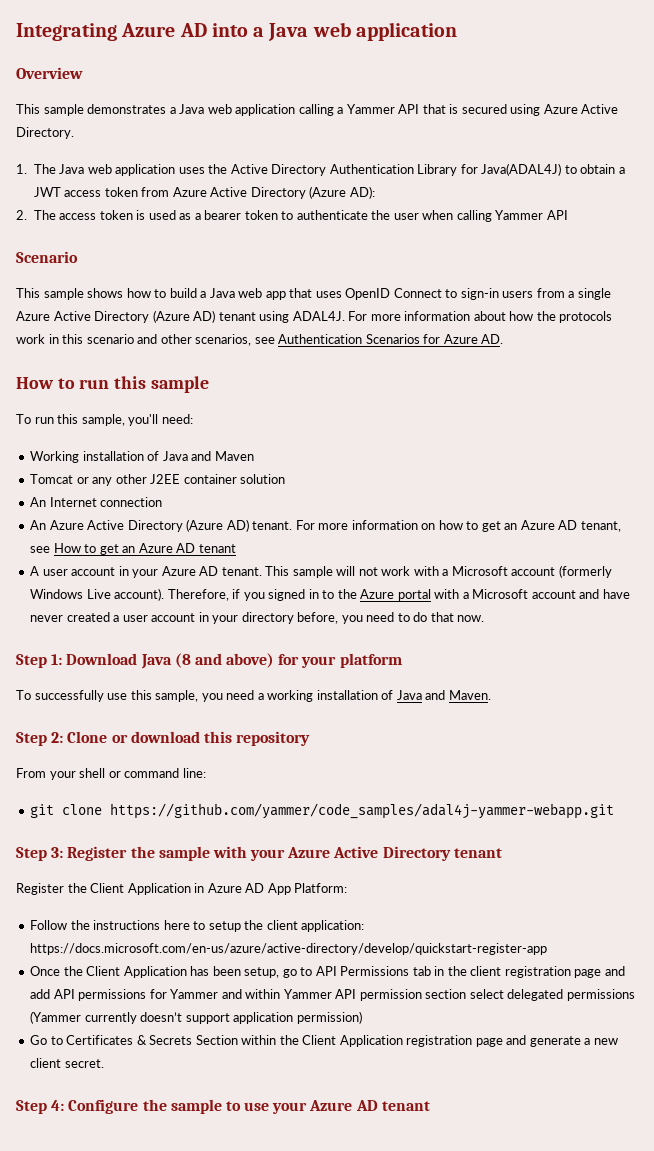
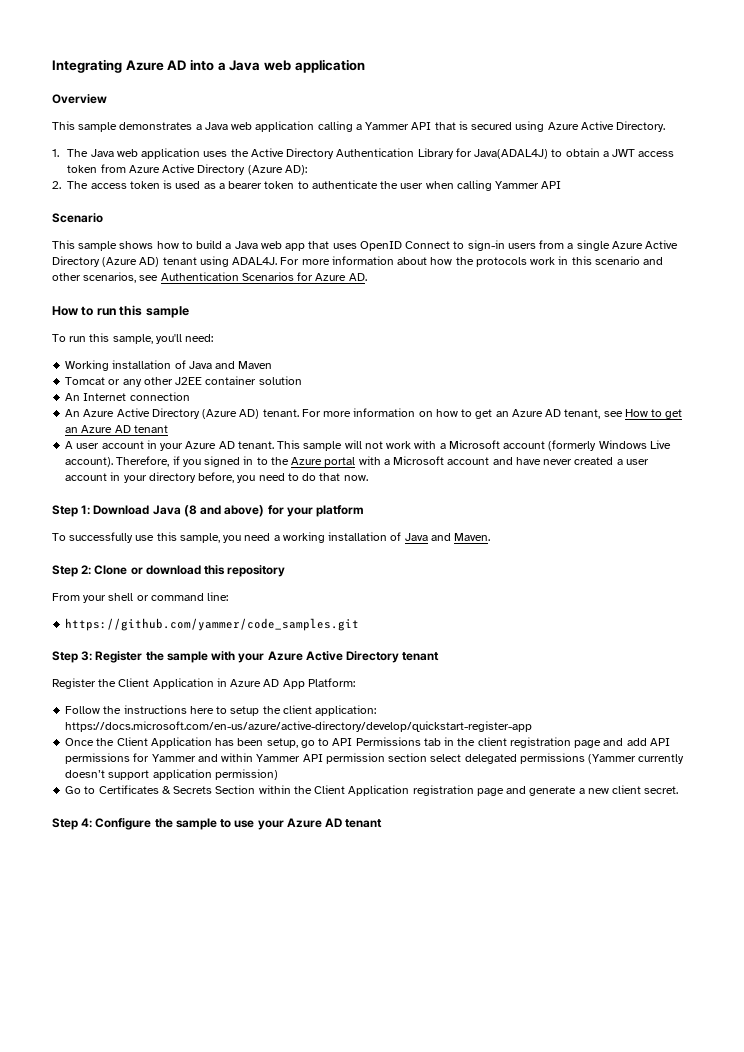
[30,803,615,819] git clone https://github.com/yammer/code_samples/adal4j-yammer-webapp.git -> [65,618,360,631] https://github.com/yammer/code_samples.git

